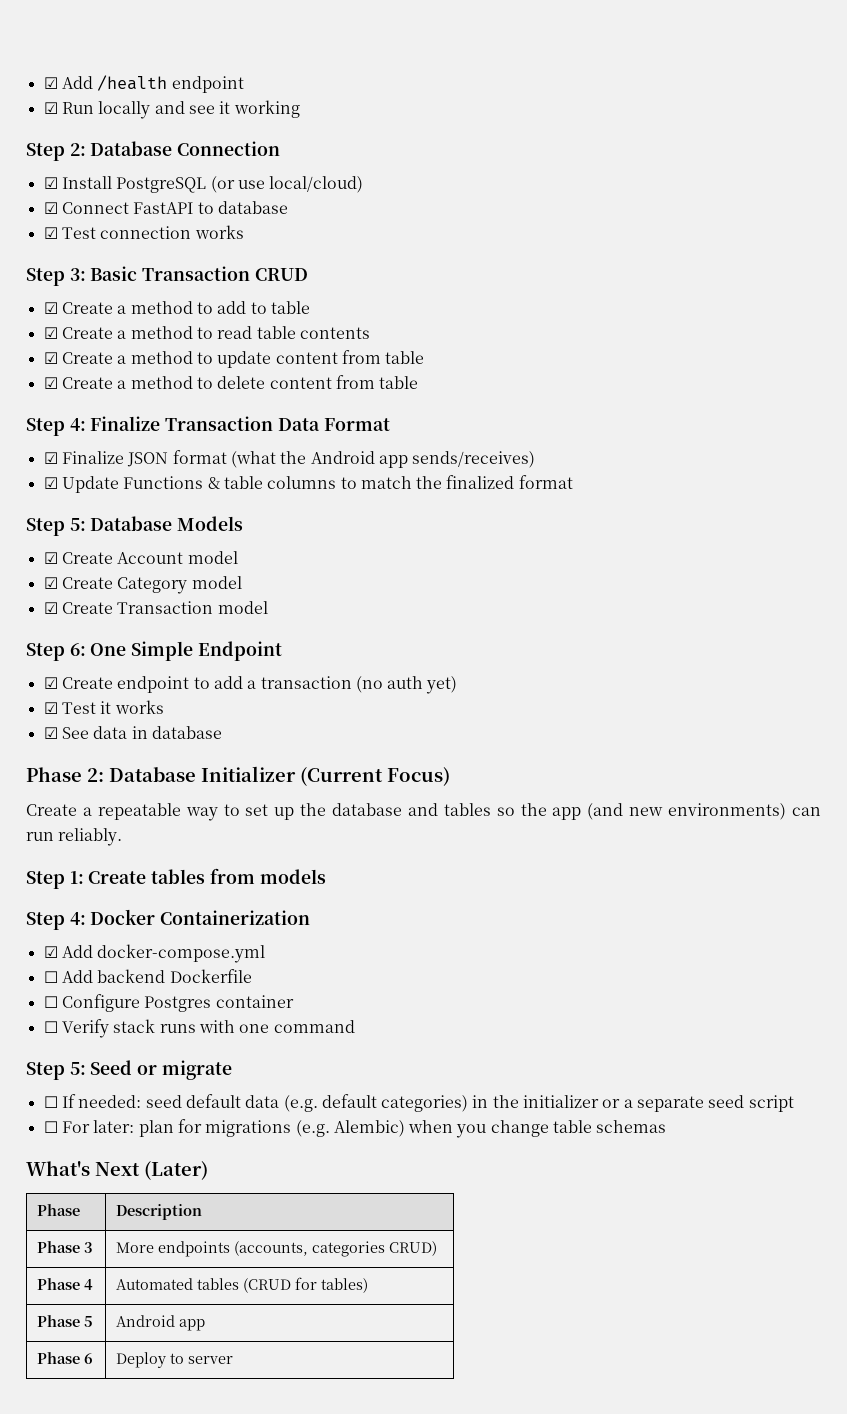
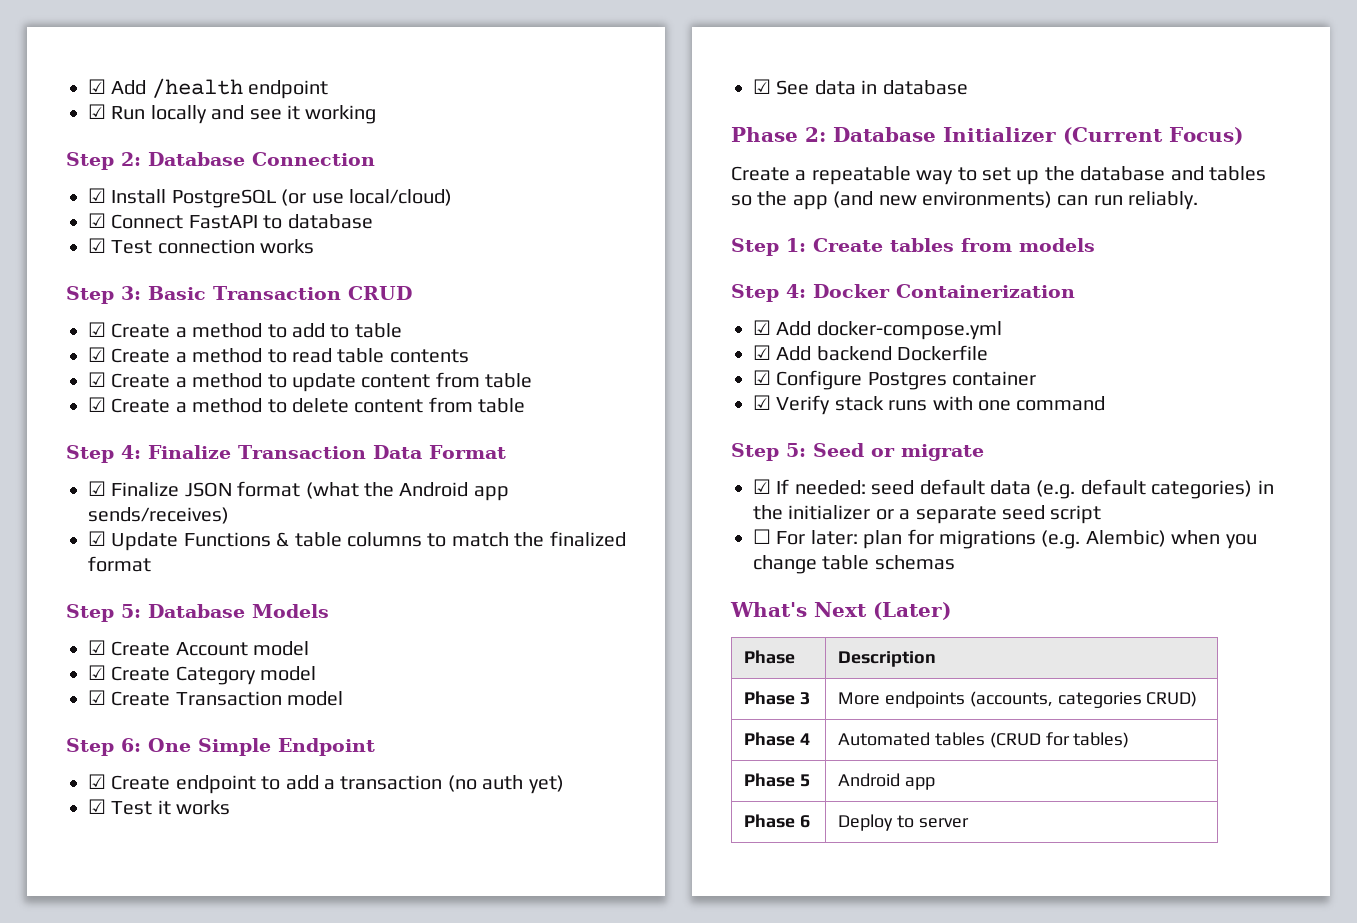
[43,971,58,983] ☐ -> [753,345,771,360] ☑
[43,996,58,1008] ☐ -> [753,370,771,385] ☑
[43,1021,58,1033] ☐ -> [753,395,771,410] ☑
[43,1096,58,1108] ☐ -> [753,479,771,494] ☑

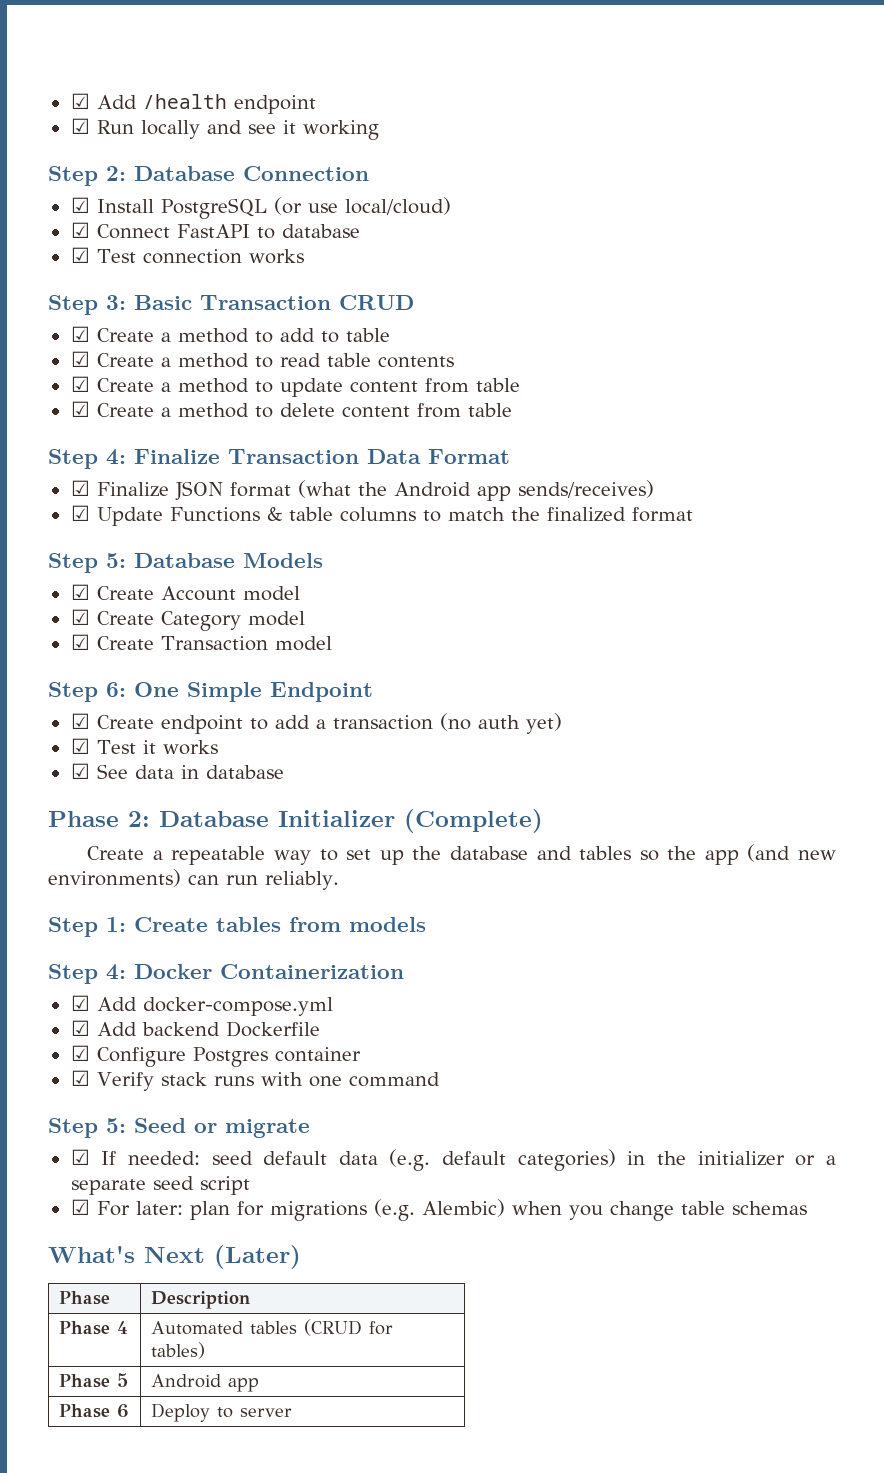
[1063,127,1243,145] (Current Focus) -> [404,809,543,833] (Complete)
[753,529,771,544] ☐ -> [70,1199,90,1215] ☑
[744,691,810,705] [838,691,1198,708] // Phase 3 | More endpoints (accounts, categories CRUD) -> (251, 1300) none

